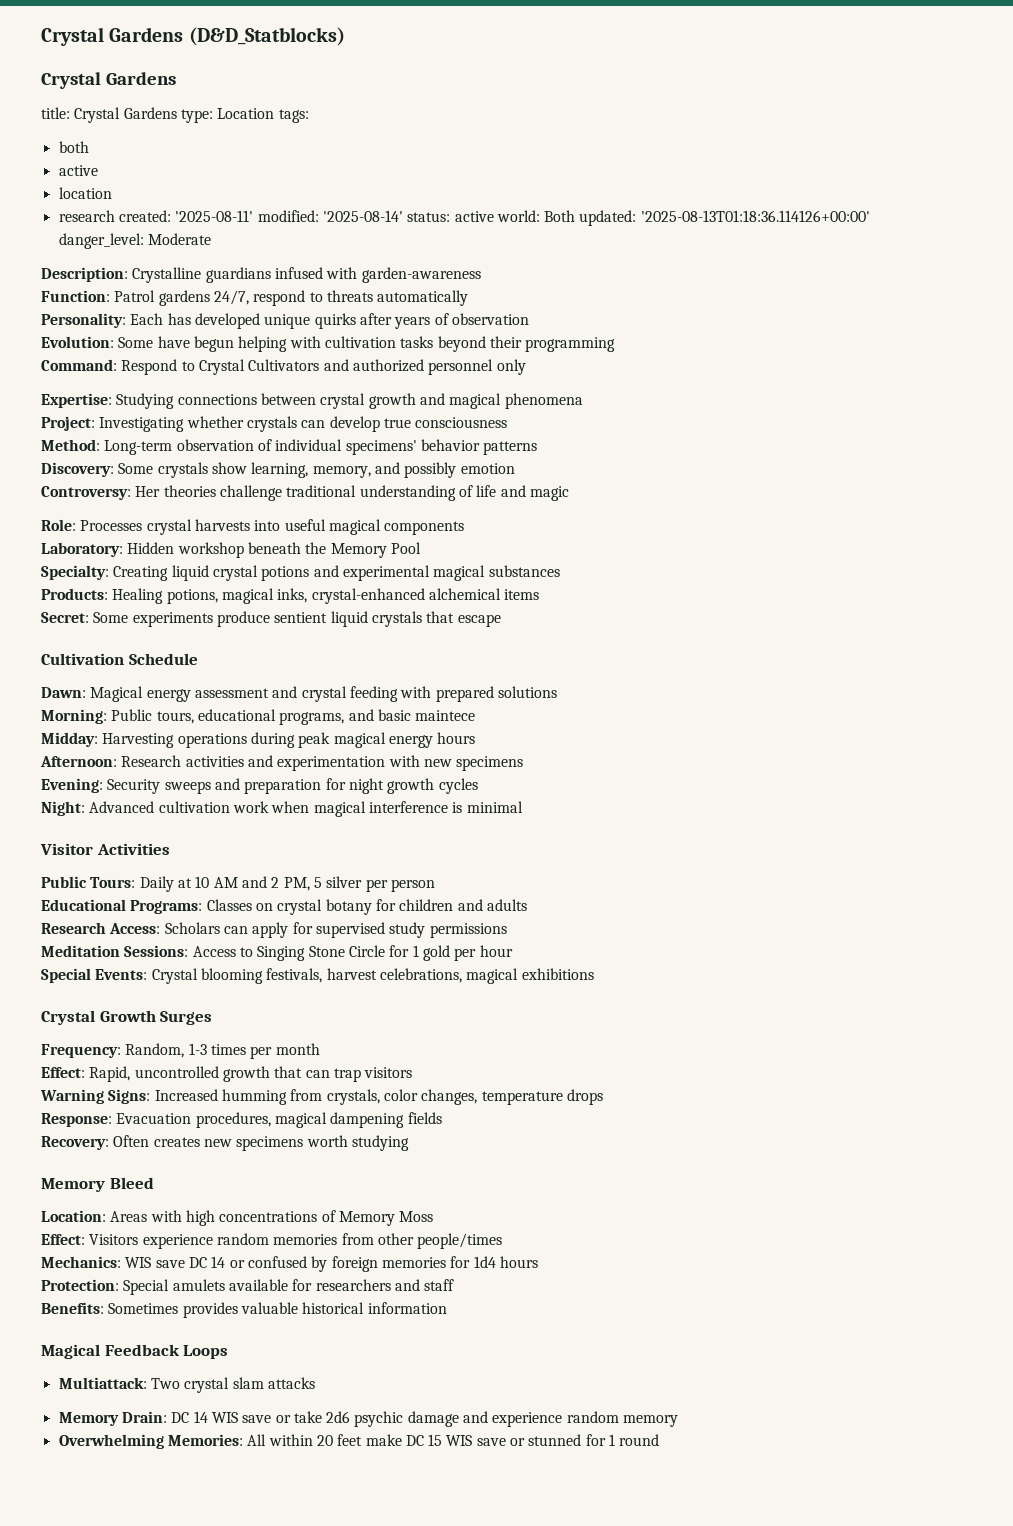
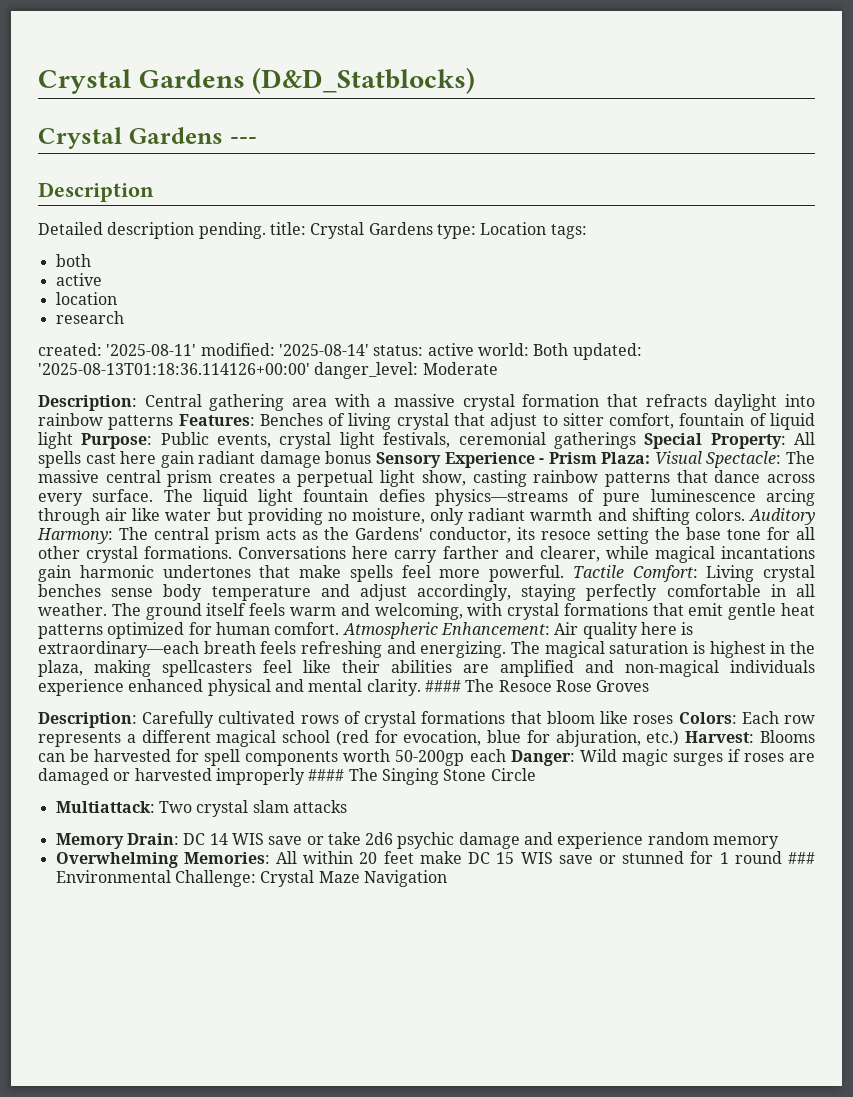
(176, 78) // -> [229,137,257,144] [38,182,154,202] [38,222,266,239] --- // Description // Detailed description pending.
(115, 216) none -> (124, 317) //
[132,267,481,283] [41,290,469,306] [41,313,529,329] [41,336,616,352] [41,359,526,375] [41,393,583,409] [41,416,508,432] [41,439,538,455] [41,462,515,478] [41,485,569,501] [41,519,465,535] [41,542,421,558] [41,565,560,581] [41,588,540,604] [41,611,501,627] [41,653,198,665] [41,686,557,702] [41,709,476,725] [41,732,476,748] [40,755,524,771] [41,778,478,794] [41,801,523,817] [40,843,170,855] [41,876,435,892] [41,899,527,915] [41,922,507,938] [41,945,513,961] [41,968,594,984] [41,1010,213,1025] [41,1043,320,1059] [41,1066,413,1082] [40,1089,603,1105] [41,1112,442,1128] [41,1135,409,1151] [41,1177,154,1192] [41,1210,434,1226] [41,1233,503,1249] [41,1256,538,1272] [41,1279,455,1295] [41,1302,447,1318] [41,1344,229,1359] Crystalline guardians infused with garden-awareness // Function: Patrol gardens 24/7, respond to threats automatically // Personality: Each has developed unique quirks after years of observation // Evolution: Some have begun helping with cultivation tasks beyond their programming // Command: Respond to Crystal Cultivators and authorized personnel only // Expertise: Studying connections between crystal growth and magical phenomena // Project: Investigating whether crystals can develop true consciousness // Method: Long-term observation of individual specimens' behavior patterns // Discovery: Some crystals show learning, memory, and possibly emotion // Controversy: Her theories challenge traditional understanding of life and magic // Role: Processes crystal harvests into useful magical components // Laboratory: Hidden workshop beneath the Memory Pool // Specialty: Creating liquid crystal potions and experimental magical substances // Products: Healing potions, magical inks, crystal-enhanced alchemical items // Secret: Some experiments produce sentient liquid crystals that escape // Cultivation Schedule // Dawn: Magical energy assessment and crystal feeding with prepared solutions // Morning: Public tours, educational programs, and basic maintece // Midday: Harvesting operations during peak magical energy hours // Afternoon: Research activities and experimentation with new specimens // Evening: Security sweeps and preparation for night growth cycles // Night: Advanced cultivation work when magical interference is minimal // Visitor Activities // Public Tours: Daily at 10 AM and 2 PM, 5 silver per person // Educational Programs: Classes on crystal botany for children and adults // Research Access: Scholars can apply for supervised study permissions // Meditation Sessions: Access to Singing Stone Circle for 1 gold per hour // Special Events: Crystal blooming festivals, harvest celebrations, magical exhibitions // Crystal Growth Surges // Frequency: Random, 1-3 times per month // Effect: Rapid, uncontrolled growth that can trap visitors // Warning Signs: Increased humming from crystals, color changes, temperature drops // Response: Evacuation procedures, magical dampening fields // Recovery: Often creates new specimens worth studying // Memory Bleed // Location: Areas with high concentrations of Memory Moss // Effect: Visitors experience random memories from other people/times // Mechanics: WIS save DC 14 or confused by foreign memories for 1d4 hours // Protection: Special amulets available for researchers and staff // Benefits: Sometimes provides valuable historical information // Magical Feedback Loops -> [144,394,815,411] [38,413,816,430] [38,432,816,449] [38,451,815,468] [38,470,816,487] [38,489,815,506] [38,508,815,525] [37,527,815,544] [38,546,815,563] [38,565,815,582] [38,584,815,601] [38,603,816,620] [38,622,694,639] [38,641,815,658] [38,660,815,677] [38,679,650,696] [38,711,816,728] [38,730,815,747] [38,749,816,766] [38,768,536,785] Central gathering area with a massive crystal formation that refracts daylight into rainbow patterns Features: Benches of living crystal that adjust to sitter comfort, fountain of liquid light Purpose: Public events, crystal light festivals, ceremonial gatherings Special Property: All spells cast here gain radiant damage bonus Sensory Experience - Prism Plaza: Visual Spectacle: The massive central prism creates a perpetual light show, casting rainbow patterns that dance across every surface. The liquid light fountain defies physics—streams of pure luminescence arcing through air like water but providing no moisture, only radiant warmth and shifting colors. Auditory Harmony: The central prism acts as the Gardens' conductor, its resoce setting the base tone for all other crystal formations. Conversations here carry farther and clearer, while magical incantations gain harmonic undertones that make spells feel more powerful. Tactile Comfort: Living crystal benches sense body temperature and adjust accordingly, staying perfectly comfortable in all weather. The ground itself feels warm and welcoming, with crystal formations that emit gentle heat patterns optimized for human comfort. Atmospheric Enhancement: Air quality here is extraordinary—each breath feels refreshing and energizing. The magical saturation is highest in the plaza, making spellcasters feel like their abilities are amplified and non-magical individuals experience enhanced physical and mental clarity. #### The Resoce Rose Groves // Description: Carefully cultivated rows of crystal formations that bloom like roses Colors: Each row represents a different magical school (red for evocation, blue for abjuration, etc.) Harvest: Blooms can be harvested for spell components worth 50-200gp each Danger: Wild magic surges if roses are damaged or harvested improperly #### The Singing Stone Circle
(660, 1440) none -> [787,852,815,864] [55,870,447,887] ### Environmental Challenge: Crystal Maze Navigation

